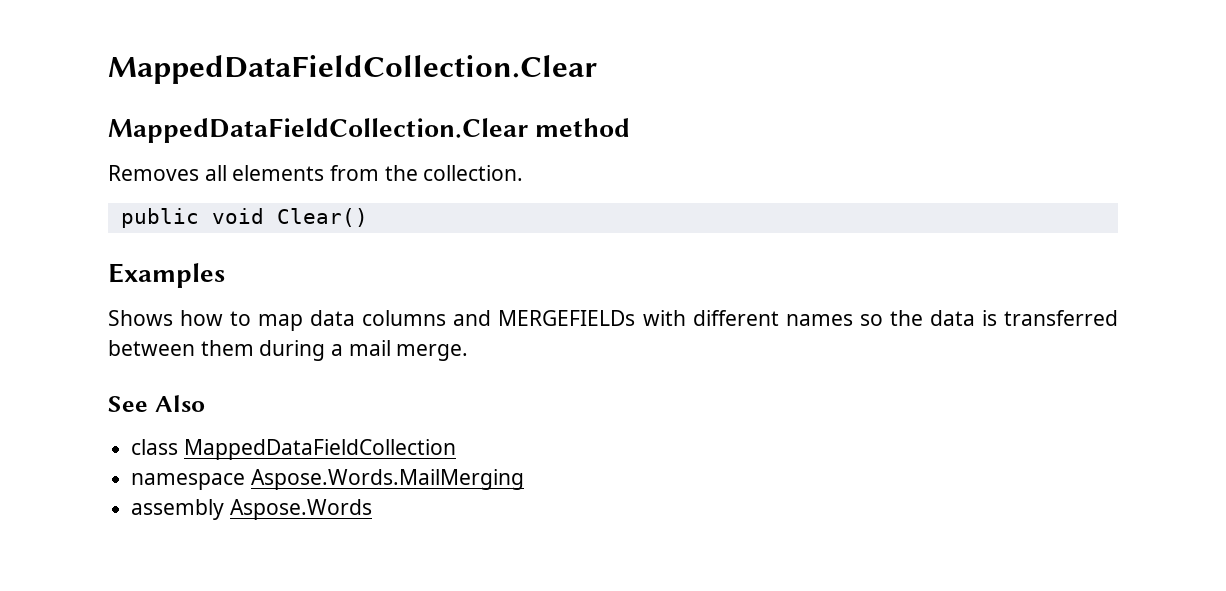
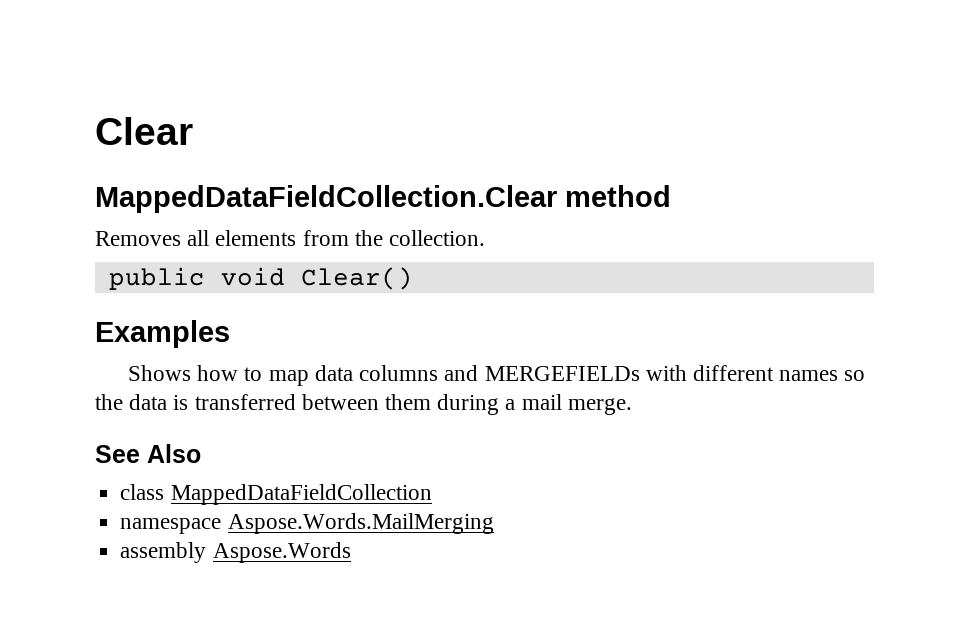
[108,55,597,84] MappedDataFieldCollection.Clear -> [95,117,193,145] Clear

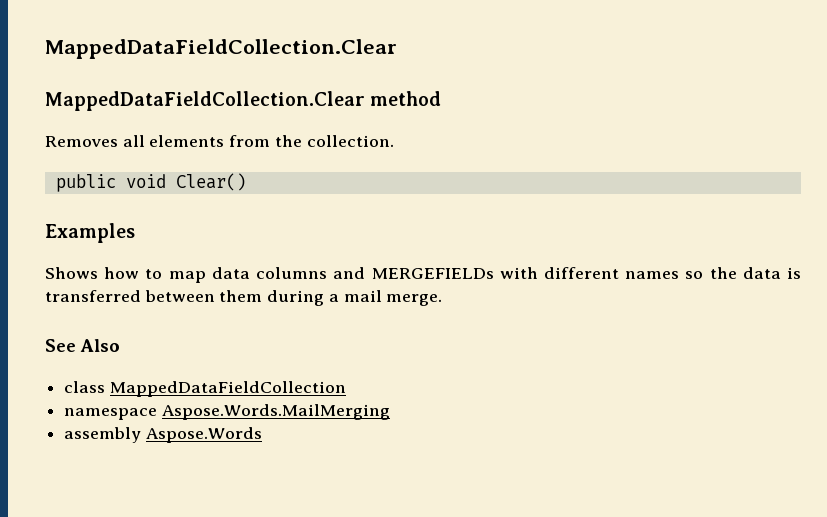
[95,117,193,145] Clear -> [45,39,397,59] MappedDataFieldCollection.Clear

